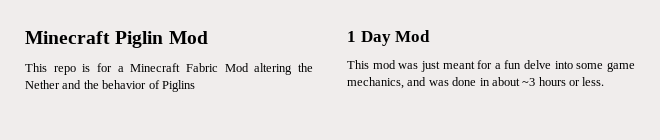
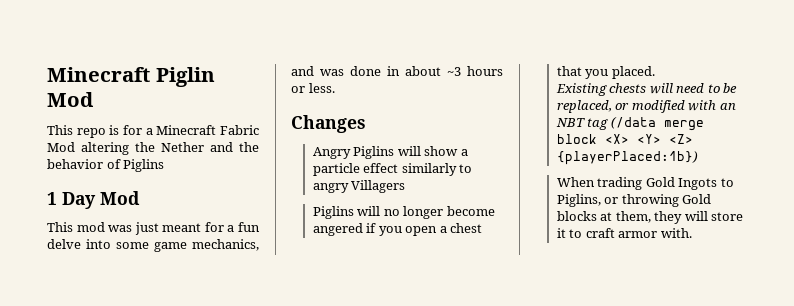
(605, 81) none -> [291,115,366,133] [312,146,468,159] [312,163,473,176] [312,180,406,193] [312,206,495,219] [312,223,483,236] [556,66,655,79] [555,83,738,96] [556,100,736,113] [555,117,704,131] [556,134,693,144] [556,151,698,165] [556,177,734,190] [556,194,712,207] [556,211,744,224] [556,228,692,238] // Changes // Angry Piglins will show a particle effect similarly to angry Villagers // Piglins will no longer become angered if you open a chest that you placed. // Existing chests will need to be replaced, or modified with an NBT tag (/data merge block <X> <Y> <Z> {playerPlaced:1b}) // When trading Gold Ingots to Piglins, or throwing Gold blocks at them, they will store it to craft armor with.

